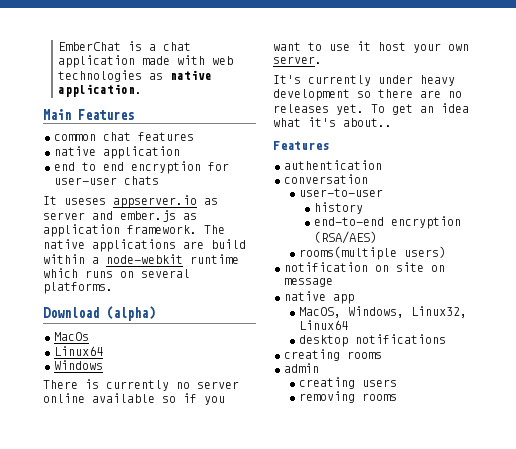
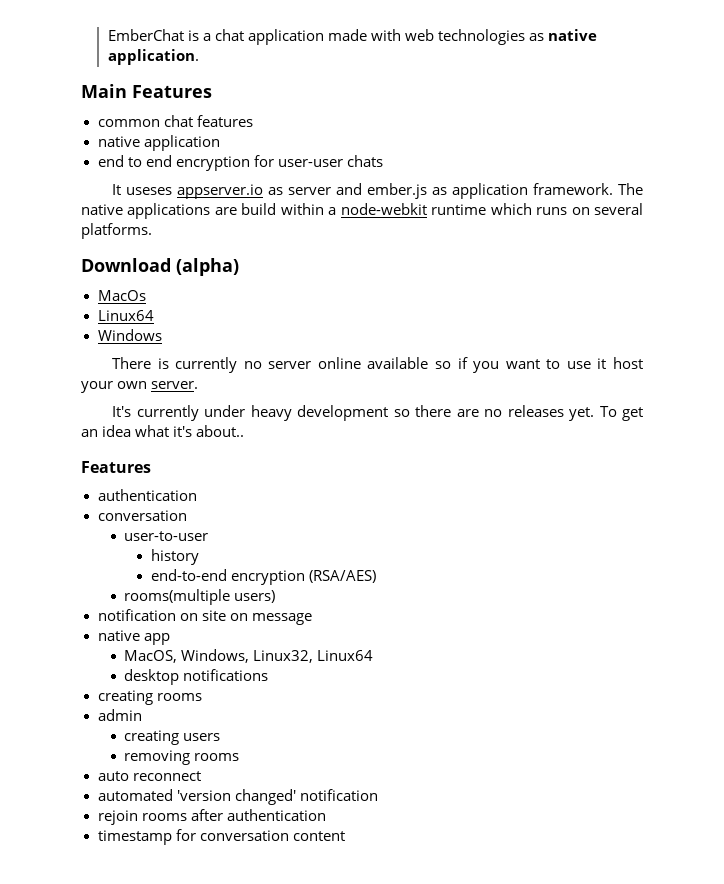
(398, 397) none -> [97,771,201,781] [97,789,378,805] [97,809,326,825] [97,829,345,845] // auto reconnect // automated 'version changed' notification // rejoin rooms after authentication // timestamp for conversation content

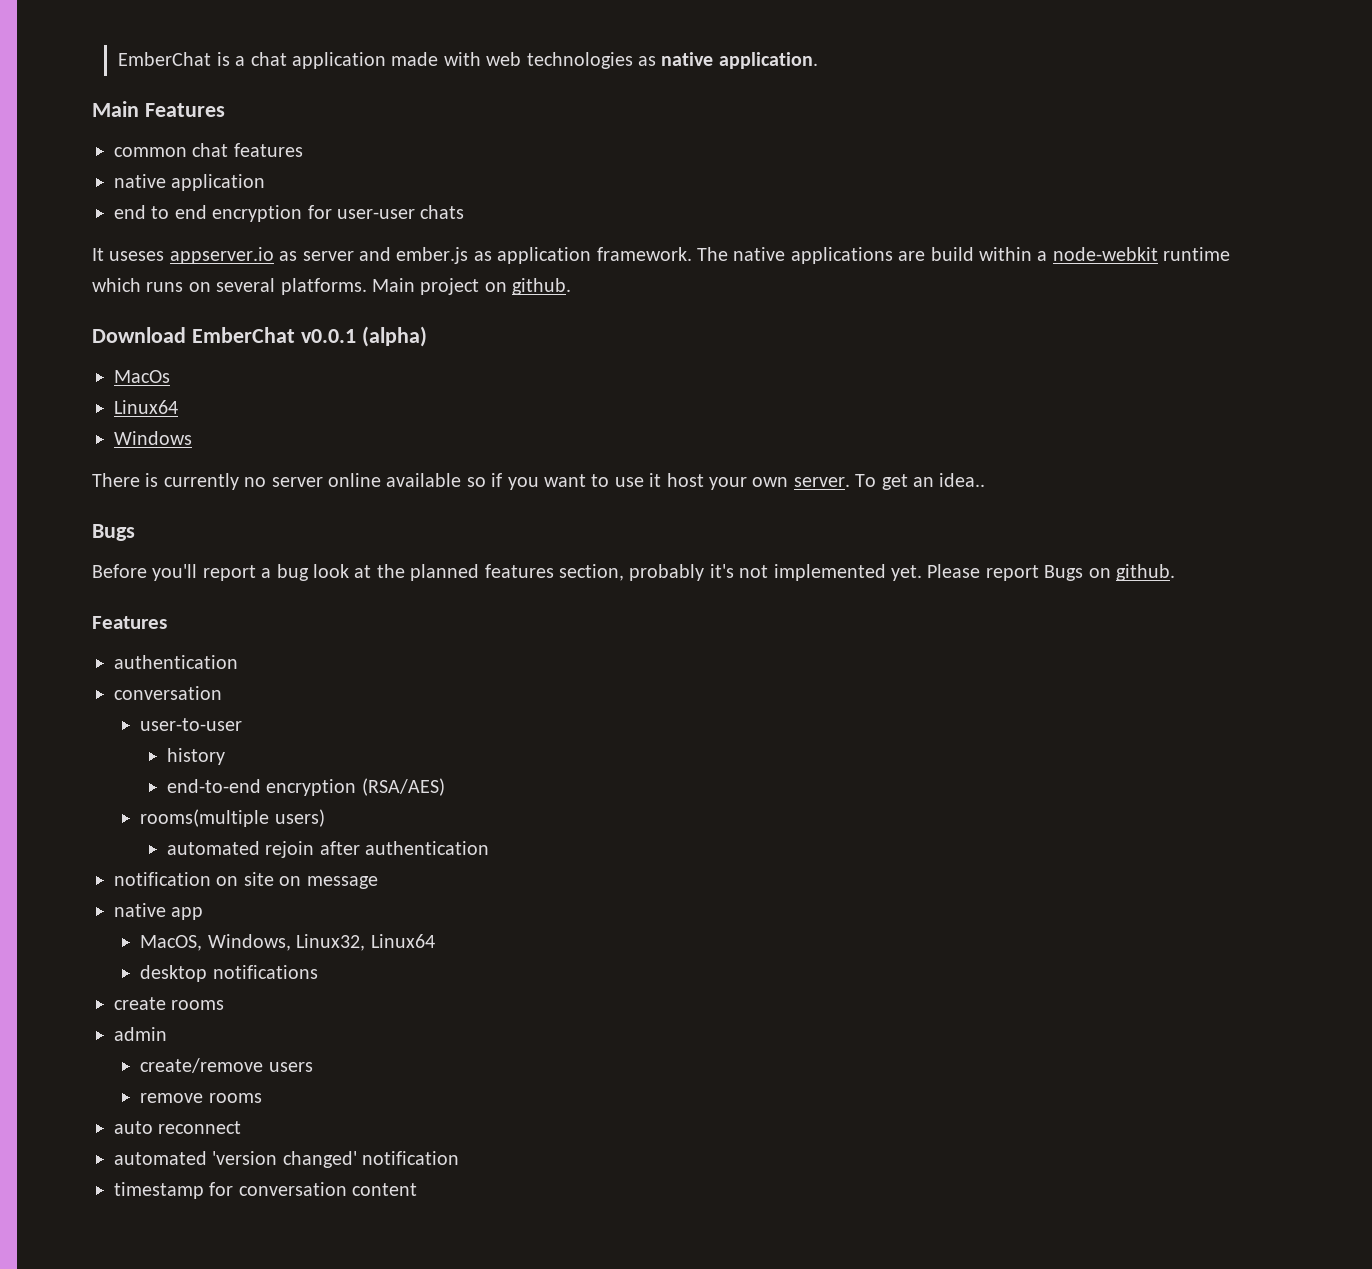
(152, 231) none -> [372,278,572,295] Main project on github.
(171, 265) none -> [191,327,356,343] EmberChat v0.0.1
[112,405,644,421] [81,425,245,437] // It's currently under heavy development so there are no releases yet. To get an idea what it's about.. -> [855,473,986,490] [92,524,135,541] [92,564,1175,581] To get an idea.. // Bugs // Before you'll report a bug look at the planned features section, probably it's not implemented yet. Please report Bugs on github.
(276, 596) none -> [166,841,489,858] // automated rejoin after authentication
[97,690,153,705] creating -> [114,997,166,1010] create
[124,730,180,745] creating -> [140,1058,264,1073] create/remove
[124,750,191,765] removing -> [140,1093,204,1103] remove
[97,809,326,825] // rejoin rooms after authentication -> (460, 1158) none

